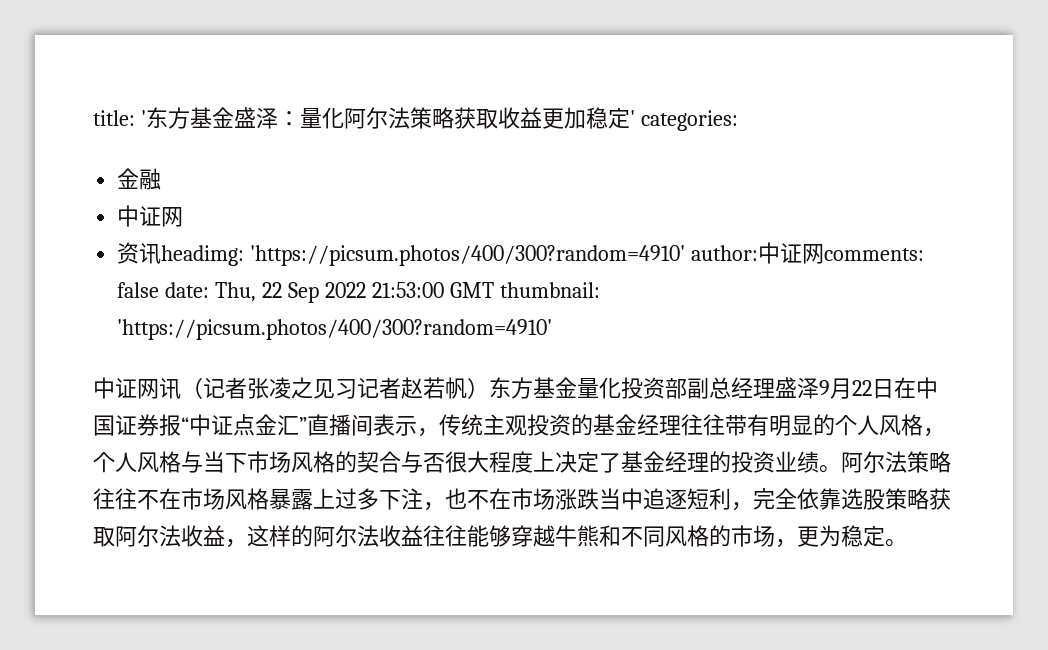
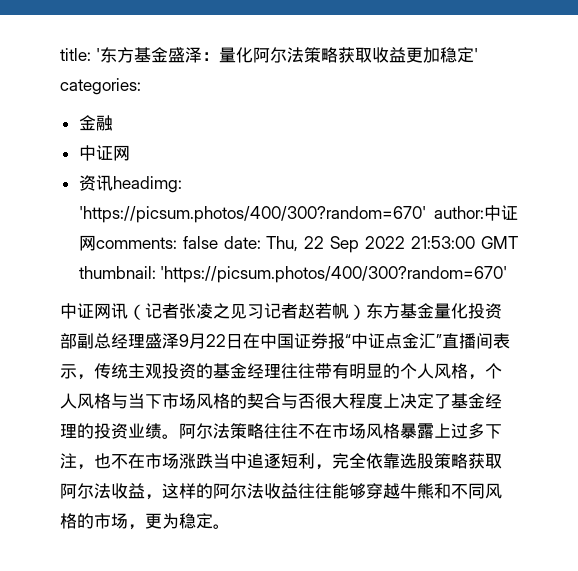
[250,245,686,266] 'https://picsum.photos/400/300?random=4910' -> [78,206,426,223] 'https://picsum.photos/400/300?random=670'
[117,319,553,340] 'https://picsum.photos/400/300?random=4910' -> [160,266,508,283] 'https://picsum.photos/400/300?random=670'

